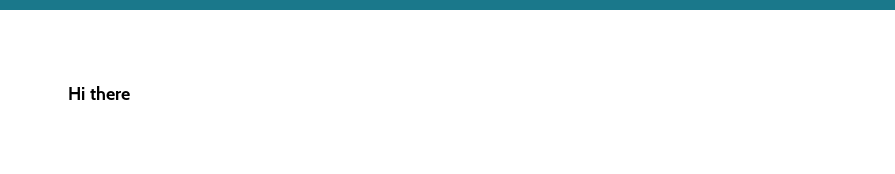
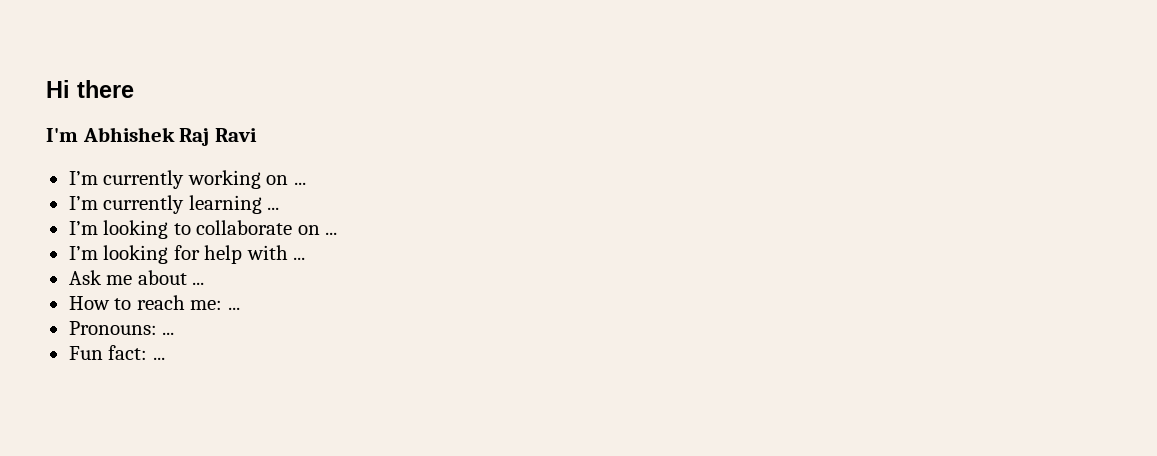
(130, 93) none -> [46,127,257,146] [68,170,306,189] [68,195,280,214] [68,220,338,239] [68,245,306,264] [68,270,205,285] [68,295,240,310] [68,321,175,335] [68,345,165,360] // I'm Abhishek Raj Ravi // I’m currently working on ... // I’m currently learning ... // I’m looking to collaborate on ... // I’m looking for help with ... // Ask me about ... // How to reach me: ... // Pronouns: ... // Fun fact: ...

